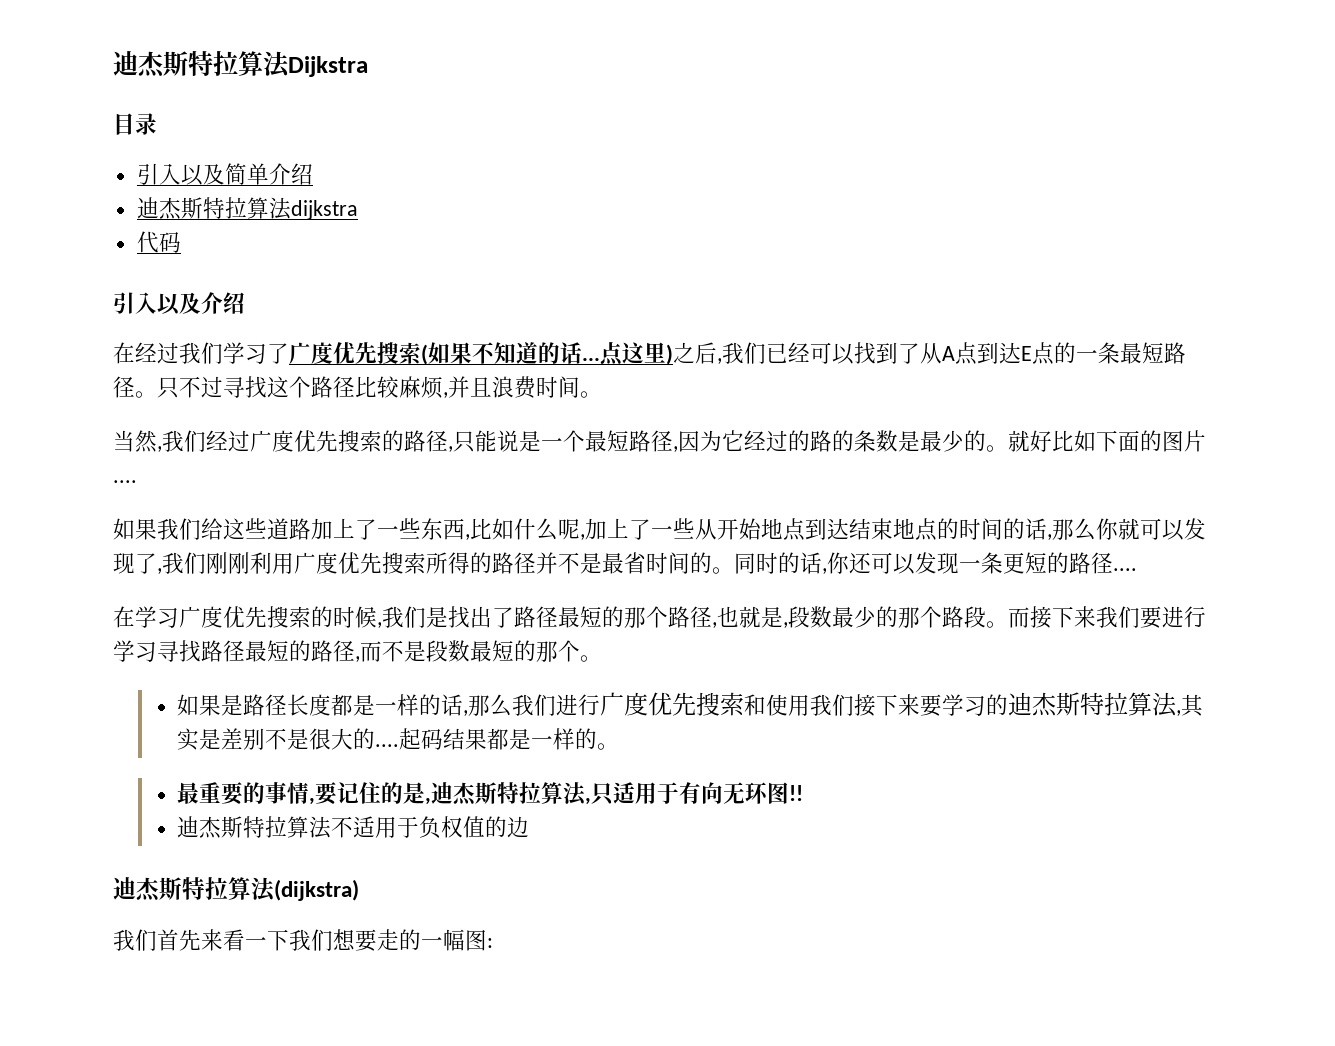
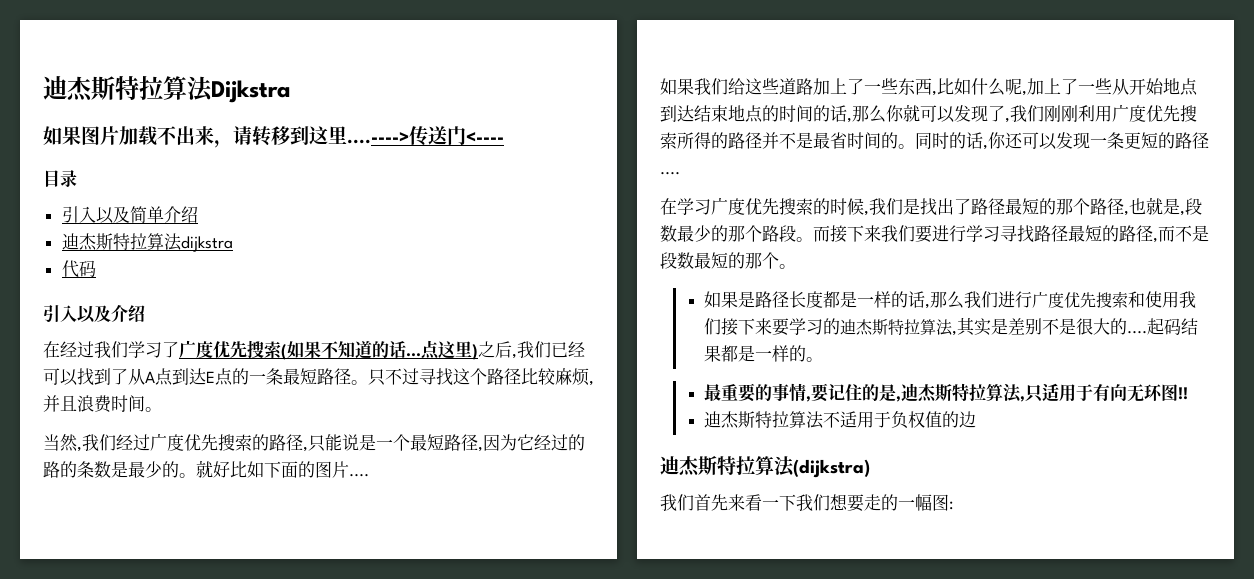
(368, 66) none -> [43,126,504,148] // 如果图片加载不出来，请转移到这里....---->传送门<----

